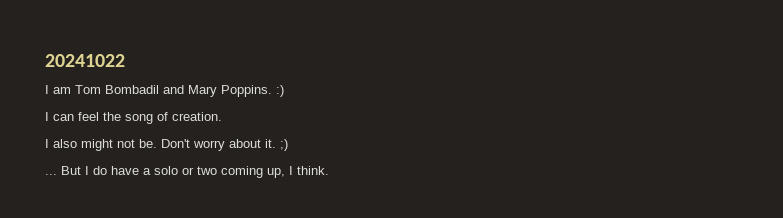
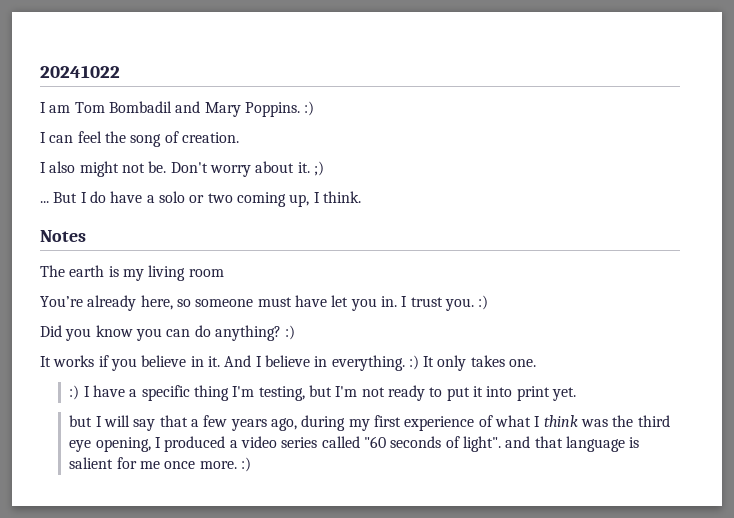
(329, 170) none -> [40,230,86,242] [40,265,224,281] [40,295,489,311] [40,325,296,341] [40,355,537,371] [69,385,576,401] [69,415,670,431] [69,436,640,452] [69,457,252,472] // Notes // The earth is my living room // You’re already here, so someone must have let you in. I trust you. :) // Did you know you can do anything? :) // It works if you believe in it. And I believe in everything. :) It only takes one. // :) I have a specific thing I'm testing, but I'm not ready to put it into print yet. // but I will say that a few years ago, during my first experience of what I think was the third eye opening, I produced a video series called "60 seconds of light". and that language is salient for me once more. :)

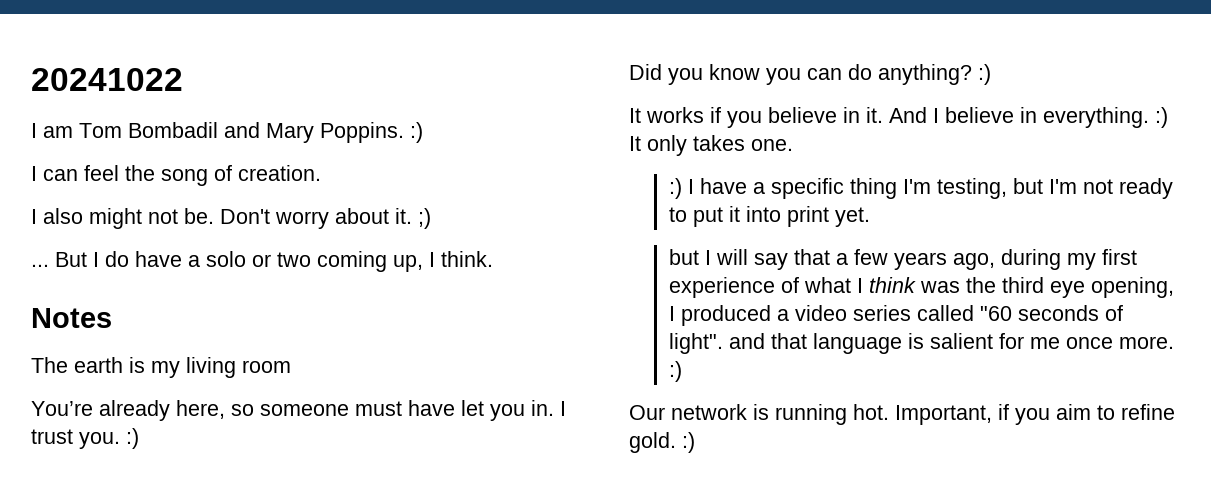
(252, 464) none -> [629,404,1175,425] [629,432,695,453] // Our network is running hot. Important, if you aim to refine gold. :)

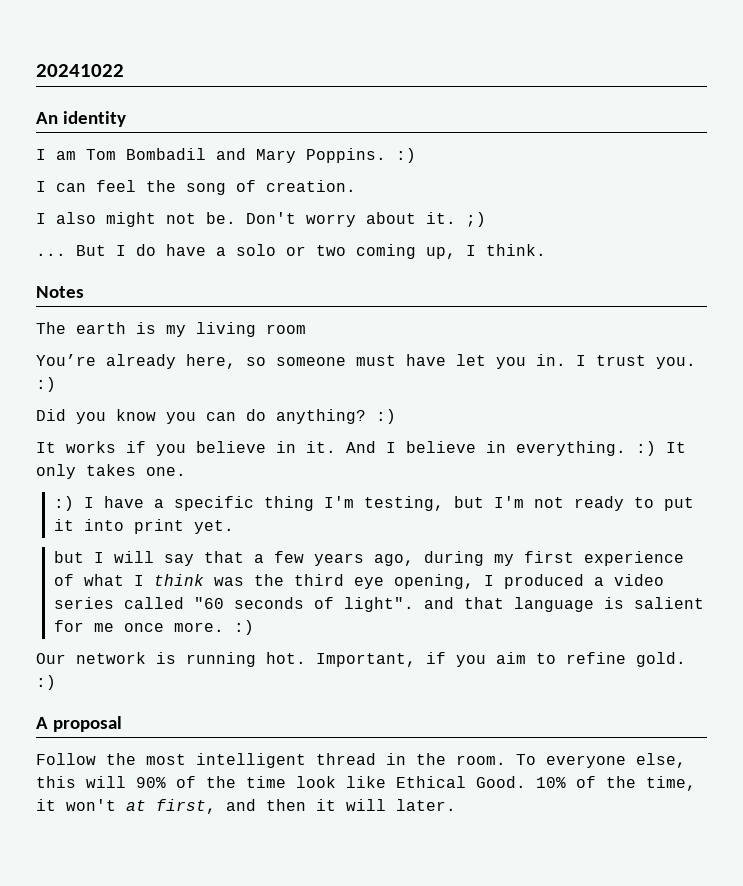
(183, 79) none -> [36,111,127,127] // An identity
(695, 442) none -> [36,716,123,732] [36,753,686,768] [36,776,696,791] [36,799,456,814] // A proposal // Follow the most intelligent thread in the room. To everyone else, this will 90% of the time look like Ethical Good. 10% of the time, it won't at first, and then it will later.

